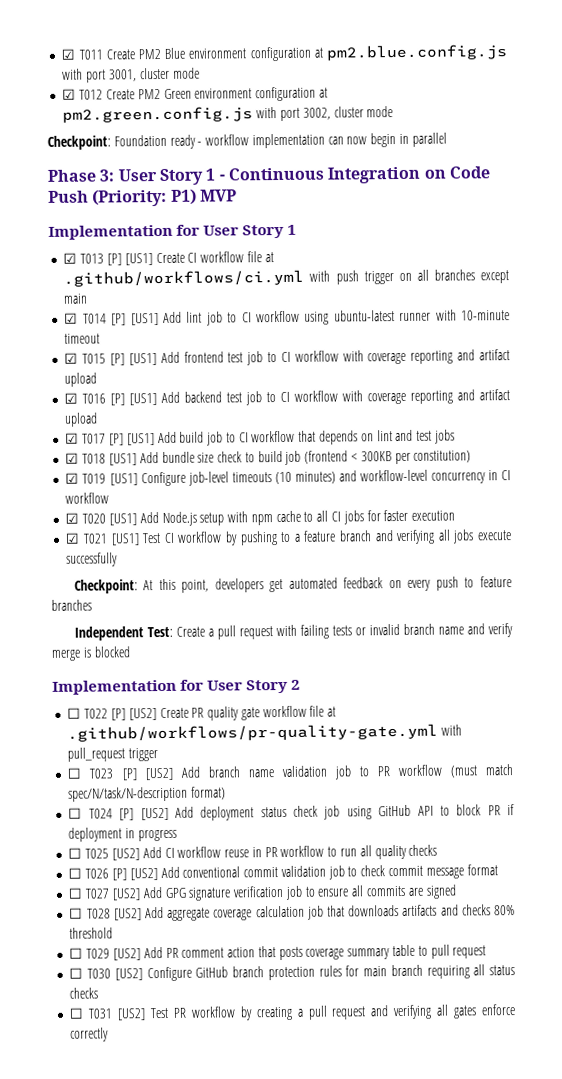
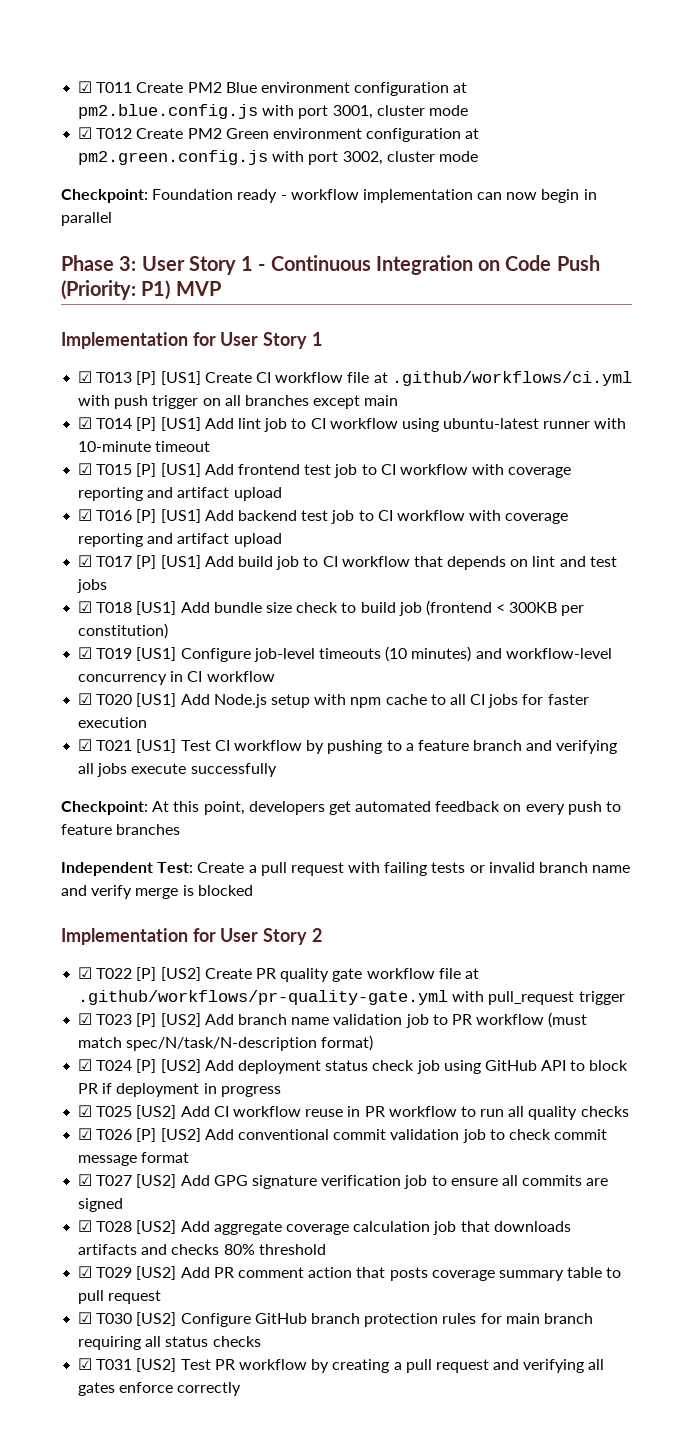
[67,707,82,719] ☐ -> [78,967,93,979] ☑
[67,767,82,779] ☐ -> [78,1013,93,1025] ☑
[68,807,83,819] ☐ -> [78,1059,93,1071] ☑
[68,847,83,859] ☐ -> [78,1105,93,1117] ☑
[68,867,83,879] ☐ -> [78,1128,93,1140] ☑
[68,887,84,899] ☐ -> [78,1174,93,1186] ☑
[69,907,84,919] ☐ -> [78,1220,93,1232] ☑
[69,947,84,959] ☐ -> [78,1266,93,1278] ☑
[69,967,84,979] ☐ -> [78,1312,93,1324] ☑
[69,1007,85,1019] ☐ -> [78,1358,93,1370] ☑

